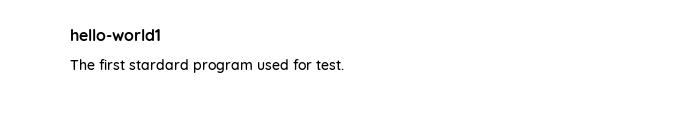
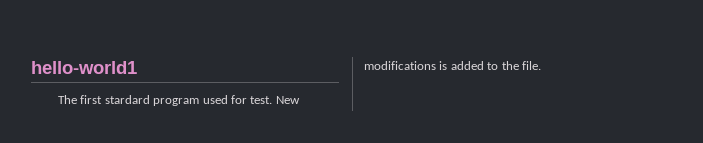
(344, 65) none -> [275,96,300,104] [364,61,541,70] New modifications is added to the file.

